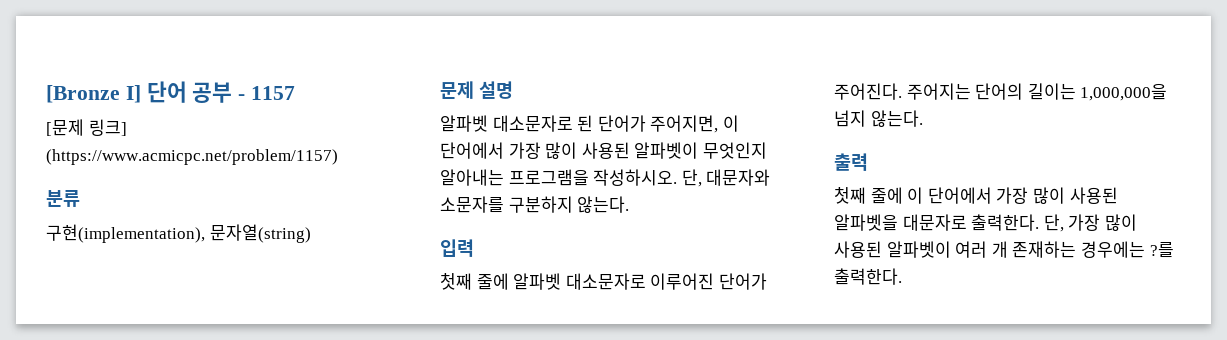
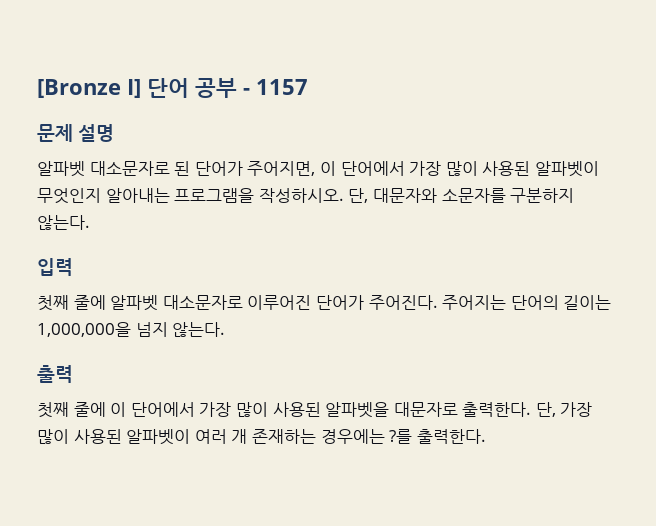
[46,119,127,136] [46,149,338,165] [46,190,80,207] [46,224,311,243] // [문제 링크] (https://www.acmicpc.net/problem/1157) // 분류 // 구현(implementation), 문자열(string) -> (308, 87) none

